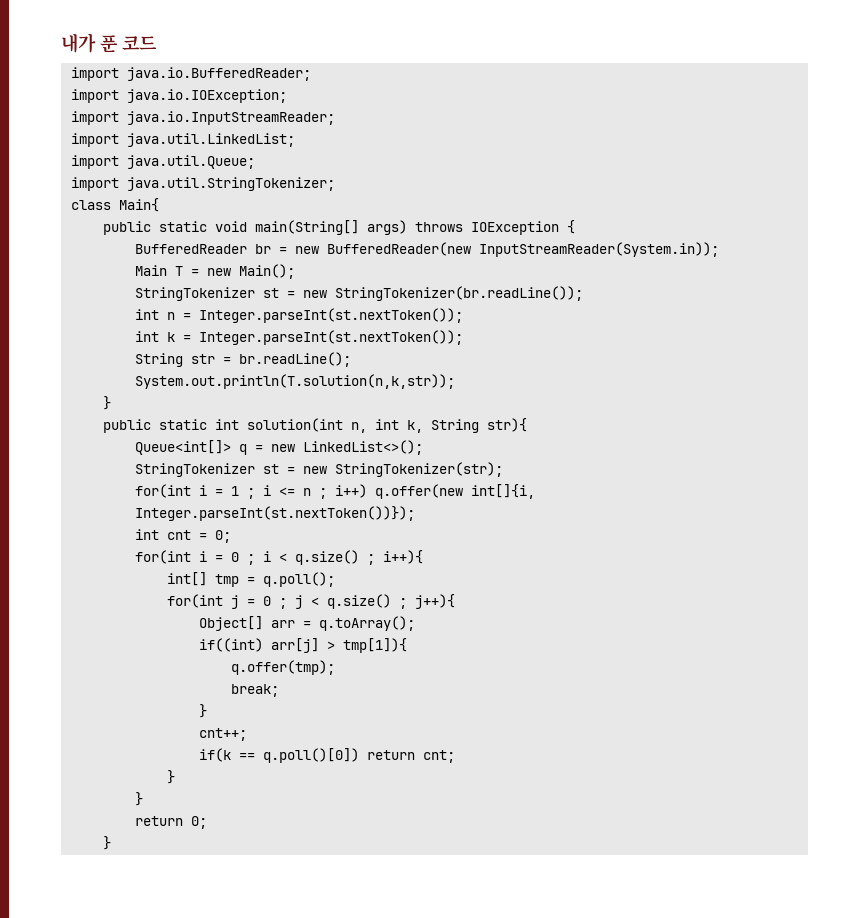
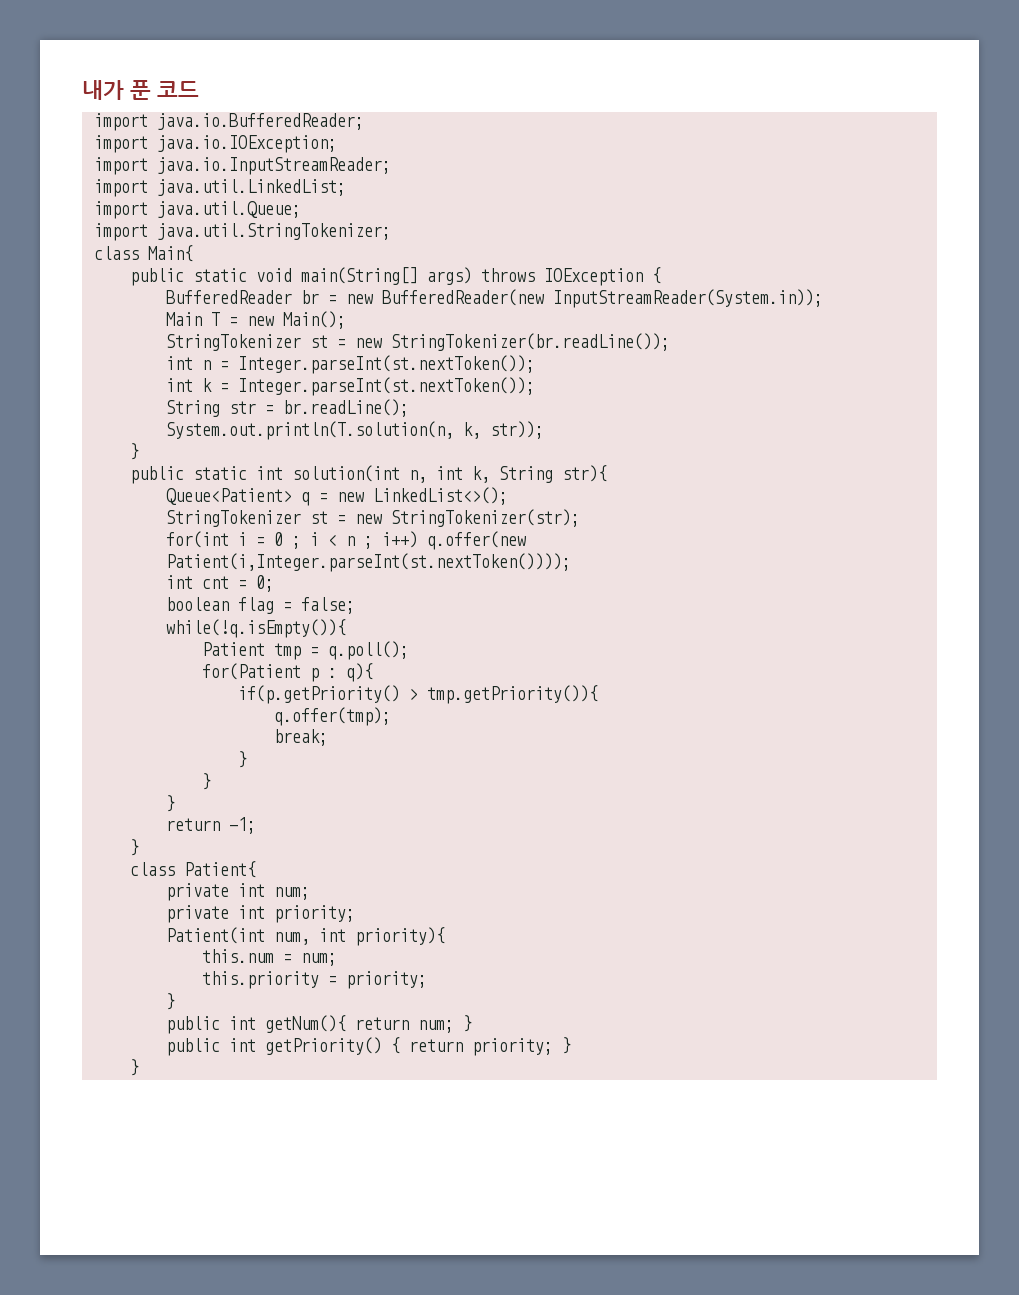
[134,374,455,389] System.out.println(T.solution(n,k,str)); -> [166,421,544,440] System.out.println(T.solution(n, k, str));
[134,440,231,455] Queue<int[]> -> [166,488,292,505] Queue<Patient>
[230,485,295,499] 1 ; i <= -> [274,532,337,549] 0 ; i <
[470,484,535,499] [134,506,415,521] int[]{i, Integer.parseInt(st.nextToken())}); -> [166,553,571,572] Patient(i,Integer.parseInt(st.nextToken())));
[134,550,423,565] [166,572,335,587] [166,594,455,609] [198,616,415,631] [198,638,407,653] [230,660,335,675] [230,684,279,697] [198,704,207,718] [198,728,247,741] [198,748,455,763] for(int i = 0 ; i < q.size() ; i++){ // int[] tmp = q.poll(); // for(int j = 0 ; j < q.size() ; j++){ // Object[] arr = q.toArray(); // if((int) arr[j] > tmp[1]){ // q.offer(tmp); // break; // } // cnt++; // if(k == q.poll()[0]) return cnt; -> [166,597,355,614] [166,619,346,638] [202,641,409,660] [202,663,373,682] [238,685,598,704] [274,707,391,726] [274,729,328,746] [238,751,247,768] boolean flag = false; // while(!q.isEmpty()){ // Patient tmp = q.poll(); // for(Patient p : q){ // if(p.getPriority() > tmp.getPriority()){ // q.offer(tmp); // break; // }
[190,816,207,829] [102,836,111,850] 0; // } -> [229,817,256,834] [130,839,139,856] [130,861,256,878] [166,883,310,901] [166,905,355,923] [166,927,445,946] [202,949,337,966] [202,971,427,989] [166,993,175,1010] [166,1015,472,1034] [166,1037,571,1056] [130,1059,139,1076] -1; // } // class Patient{ // private int num; // private int priority; // Patient(int num, int priority){ // this.num = num; // this.priority = priority; // } // public int getNum(){ return num; } // public int getPriority() { return priority; } // }

